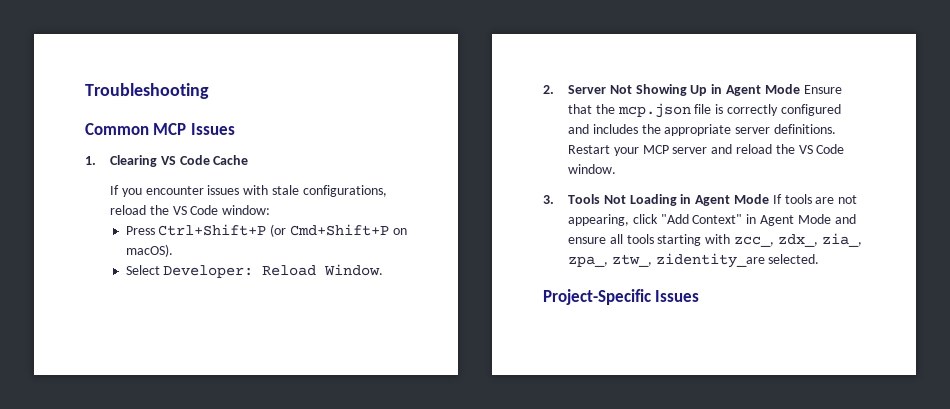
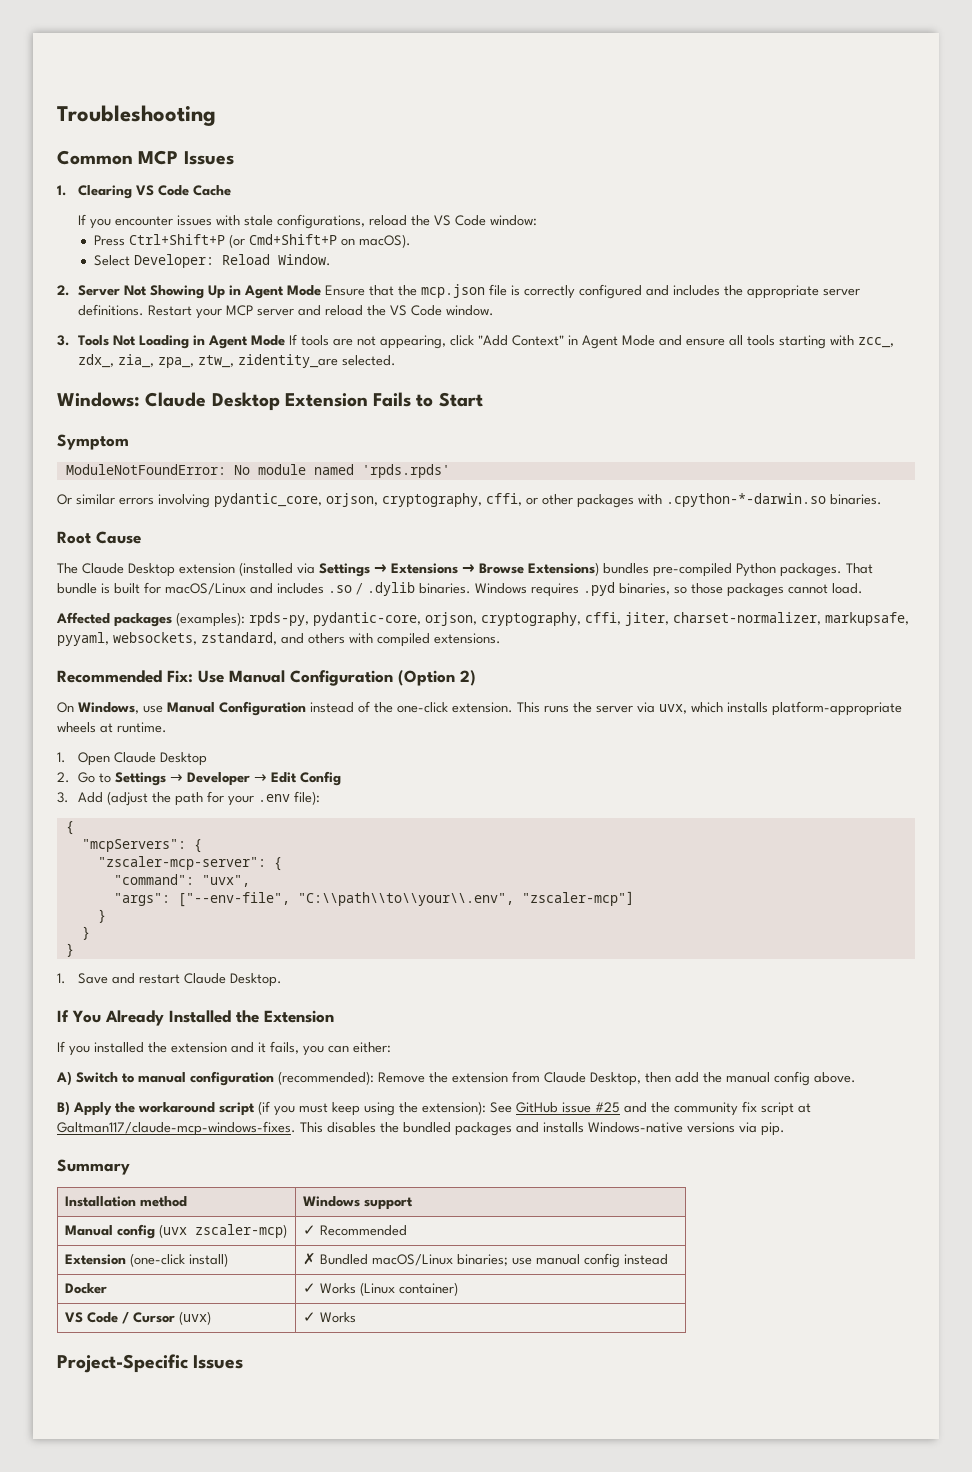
(820, 259) none -> [57,392,483,411] [57,434,129,450] [65,464,450,478] [57,493,882,508] [57,531,141,544] [57,562,873,577] [57,582,863,597] [56,612,909,627] [57,632,501,647] [57,670,476,686] [57,701,902,716] [57,722,167,733] [57,752,208,766] [57,771,342,786] [57,791,321,806] [65,821,74,835] [81,839,202,853] [97,856,282,871] [113,874,250,887] [113,891,634,907] [97,909,106,923] [81,926,90,940] [65,943,74,957] [57,973,283,987] [57,1010,334,1026] [57,1041,391,1056] [56,1071,856,1086] [57,1101,811,1116] [57,1121,785,1136] [57,1159,130,1175] [65,1196,188,1207] [303,1196,414,1210] [65,1224,288,1239] [303,1225,408,1236] [65,1253,229,1267] [303,1253,669,1268] [65,1283,108,1294] [303,1282,459,1296] [65,1311,212,1325] [303,1312,357,1323] // Windows: Claude Desktop Extension Fails to Start // Symptom // ModuleNotFoundError: No module named 'rpds.rpds' // Or similar errors involving pydantic_core, orjson, cryptography, cffi, or other packages with .cpython-*-darwin.so binaries. // Root Cause // The Claude Desktop extension (installed via Settings → Extensions → Browse Extensions) bundles pre-compiled Python packages. That bundle is built for macOS/Linux and includes .so / .dylib binaries. Windows requires .pyd binaries, so those packages cannot load. // Affected packages (examples): rpds-py, pydantic-core, orjson, cryptography, cffi, jiter, charset-normalizer, markupsafe, pyyaml, websockets, zstandard, and others with compiled extensions. // Recommended Fix: Use Manual Configuration (Option 2) // On Windows, use Manual Configuration instead of the one-click extension. This runs the server via uvx, which installs platform-appropriate wheels at runtime. // 1. Open Claude Desktop // 2. Go to Settings → Developer → Edit Config // 3. Add (adjust the path for your .env file): // { // "mcpServers": { // "zscaler-mcp-server": { // "command": "uvx", // "args": ["--env-file", "C:\\path\\to\\your\\.env", "zscaler-mcp"] // } // } // } // 1. Save and restart Claude Desktop. // If You Already Installed the Extension // If you installed the extension and it fails, you can either: // A) Switch to manual configuration (recommended): Remove the extension from Claude Desktop, then add the manual config above. // B) Apply the workaround script (if you must keep using the extension): See GitHub issue #25 and the community fix script at Galtman117/claude-mcp-windows-fixes. This disables the bundled packages and installs Windows-native versions via pip. // Summary // Installation method | Windows support // Manual config (uvx zscaler-mcp) | ✓ Recommended // Extension (one-click install) | ✗ Bundled macOS/Linux binaries; use manual config instead // Docker | ✓ Works (Linux container) // VS Code / Cursor (uvx) | ✓ Works

